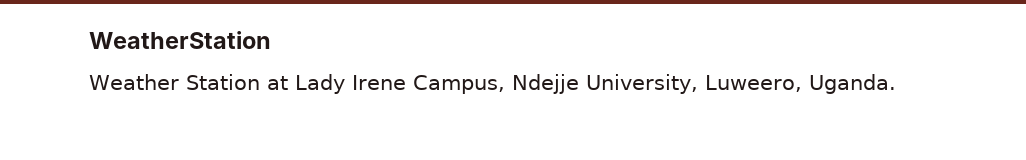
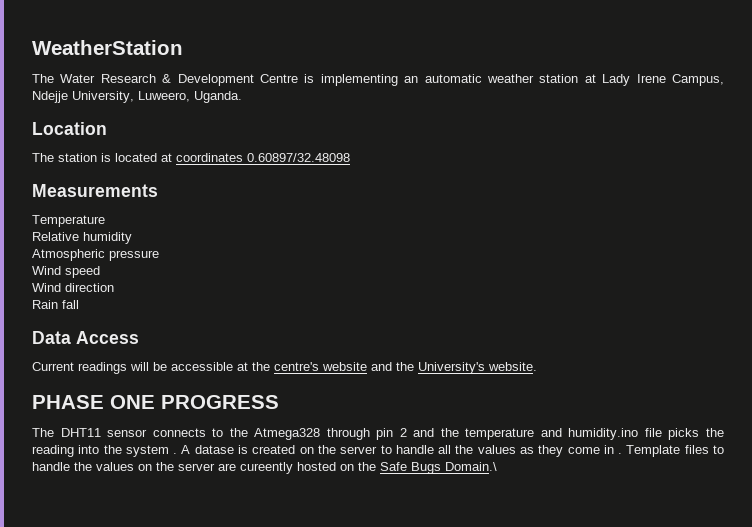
[89,74,260,90] Weather Station -> [32,74,579,86] The Water Research & Development Centre is implementing an automatic weather station
(896, 84) none -> [32,122,107,135] [32,153,350,162] [32,184,158,197] [32,215,105,227] [32,232,132,244] [32,249,159,261] [32,266,100,278] [32,283,114,292] [32,300,79,309] [32,331,139,344] [32,362,537,374] [32,395,279,409] [32,428,724,440] [32,445,724,457] [32,462,497,474] // Location // The station is located at coordinates 0.60897/32.48098 // Measurements // Temperature // Relative humidity // Atmospheric pressure // Wind speed // Wind direction // Rain fall // Data Access // Current readings will be accessible at the centre's website and the University's website. // PHASE ONE PROGRESS // The DHT11 sensor connects to the Atmega328 through pin 2 and the temperature and humidity.ino file picks the reading into the system . A datase is created on the server to handle all the values as they come in . Template files to handle the values on the server are cureently hosted on the Safe Bugs Domain.\

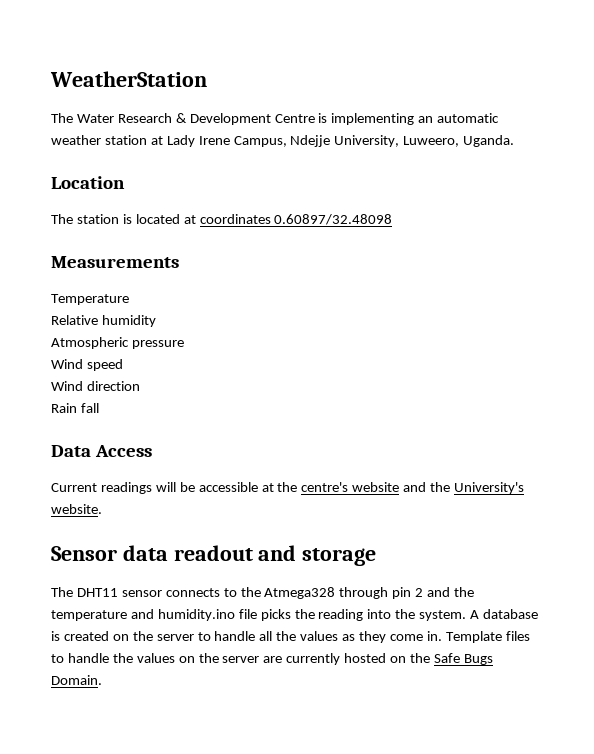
[32,395,279,409] PHASE ONE PROGRESS -> [51,545,377,566] Sensor data readout and storage
[125,445,234,457] system . A datase -> [419,609,539,621] system. A database
[603,445,623,454] in . -> [426,631,442,641] in.
[240,462,293,474] cureently -> [286,653,341,665] currently
[445,462,497,471] Domain.\ -> [51,675,102,685] Domain.

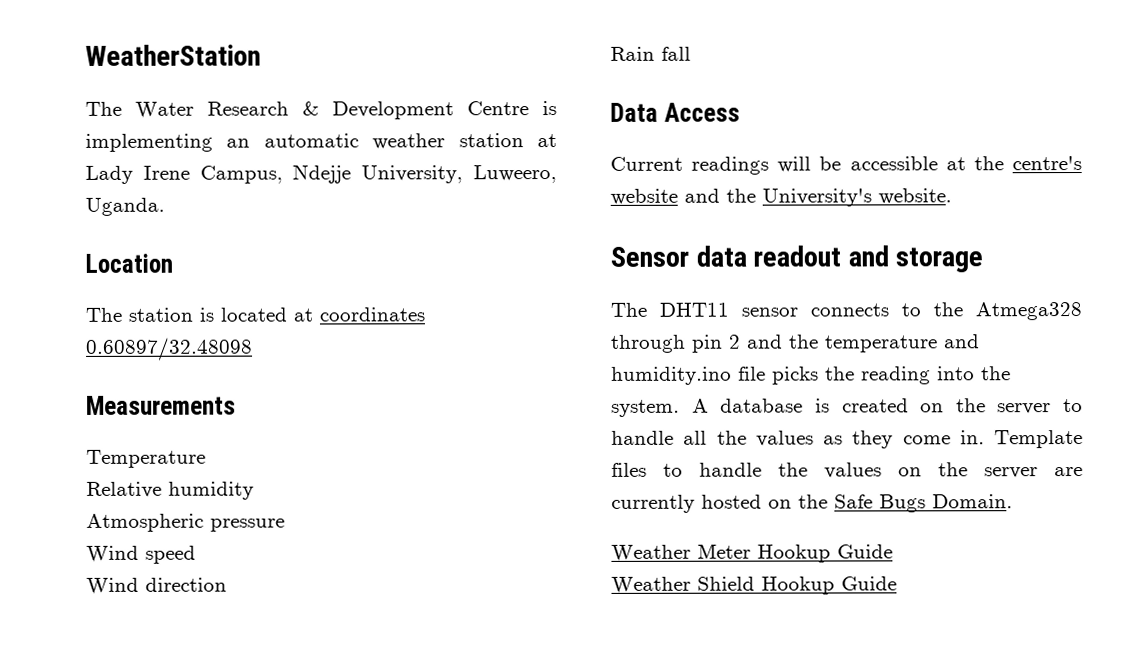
(102, 680) none -> [611,543,893,563] [611,576,897,595] // Weather Meter Hookup Guide // Weather Shield Hookup Guide

